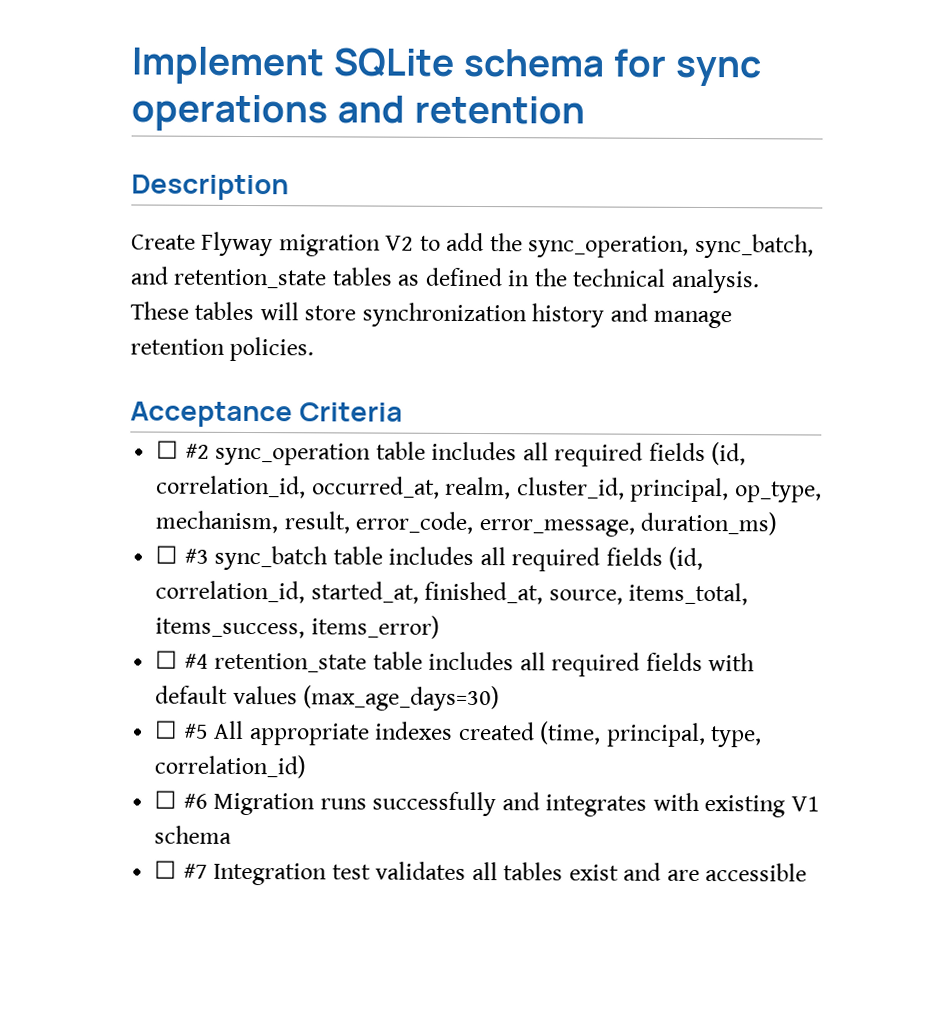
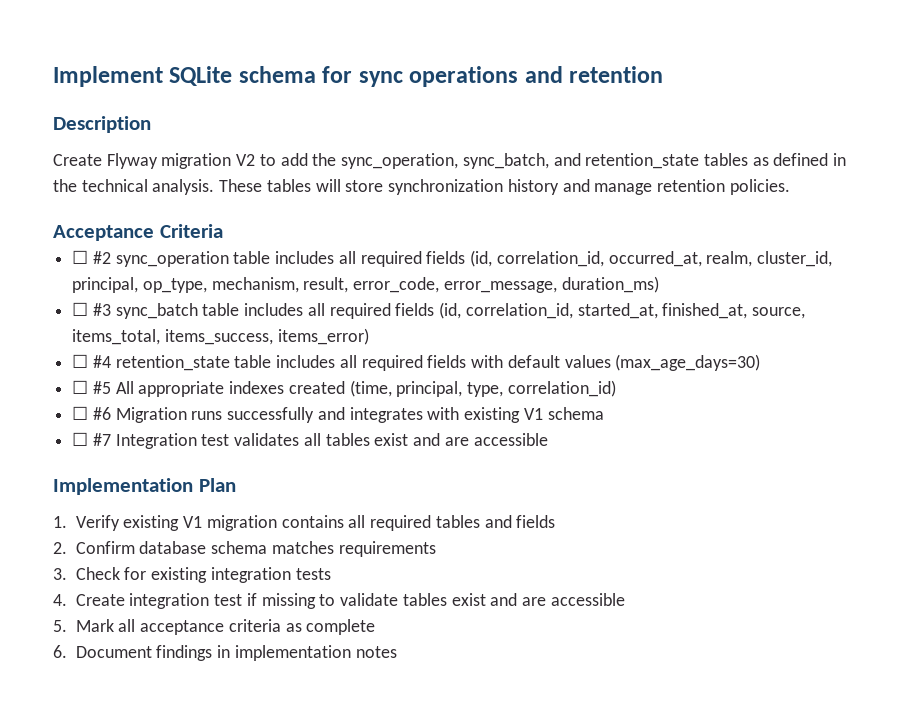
(808, 872) none -> [53,478,236,495] [53,515,556,531] [53,541,436,557] [53,567,331,583] [53,593,625,609] [53,619,376,635] [53,645,397,661] // Implementation Plan // 1. Verify existing V1 migration contains all required tables and fields // 2. Confirm database schema matches requirements // 3. Check for existing integration tests // 4. Create integration test if missing to validate tables exist and are accessible // 5. Mark all acceptance criteria as complete // 6. Document findings in implementation notes

